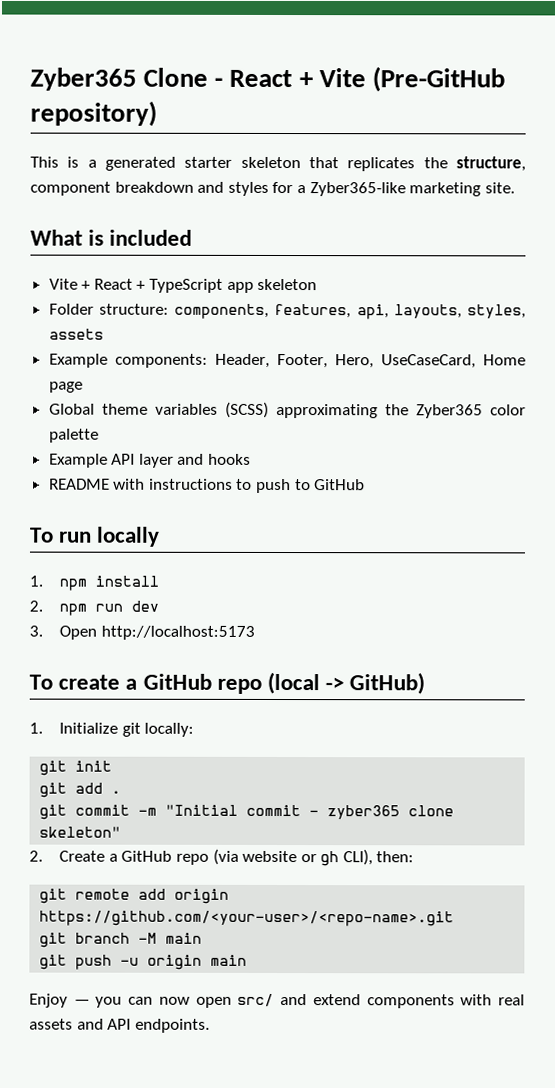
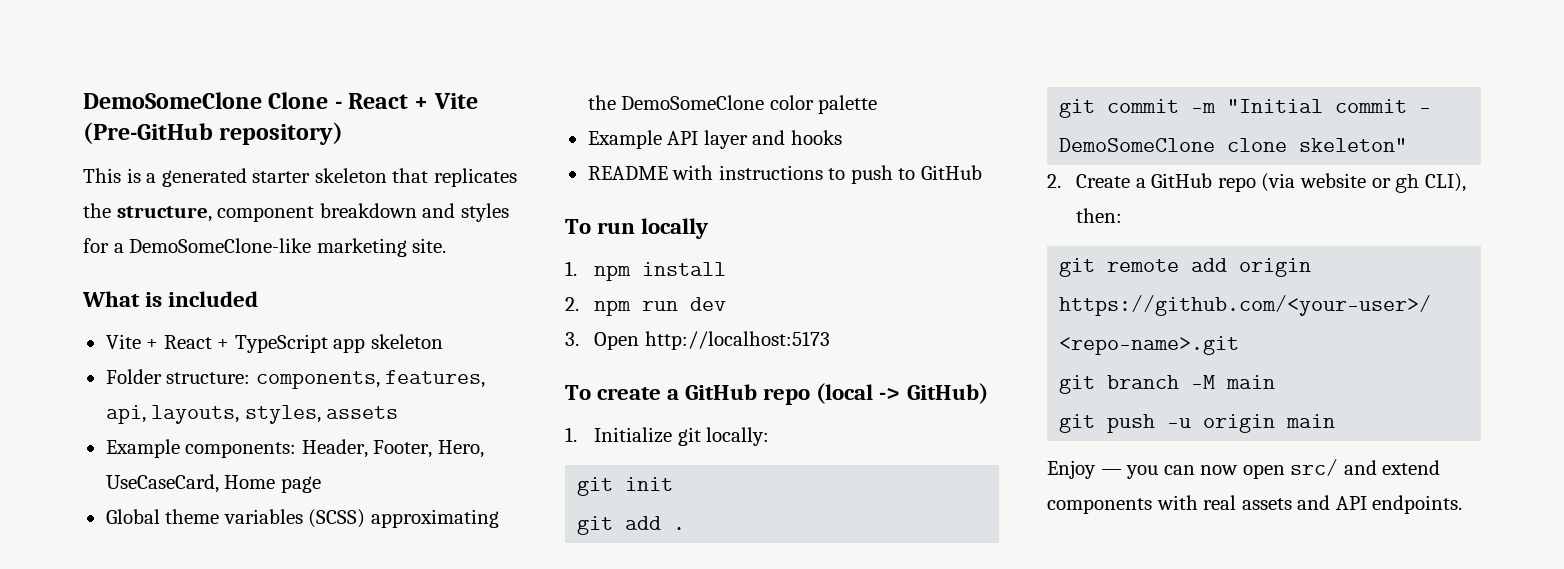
[30,67,137,91] Zyber365 -> [83,92,262,109] DemoSomeClone
[309,182,406,197] Zyber365-like -> [129,238,312,253] DemoSomeClone-like
[415,404,483,419] Zyber365 -> [621,95,765,110] DemoSomeClone
[327,805,401,820] zyber365 -> [1059,138,1216,152] DemoSomeClone

